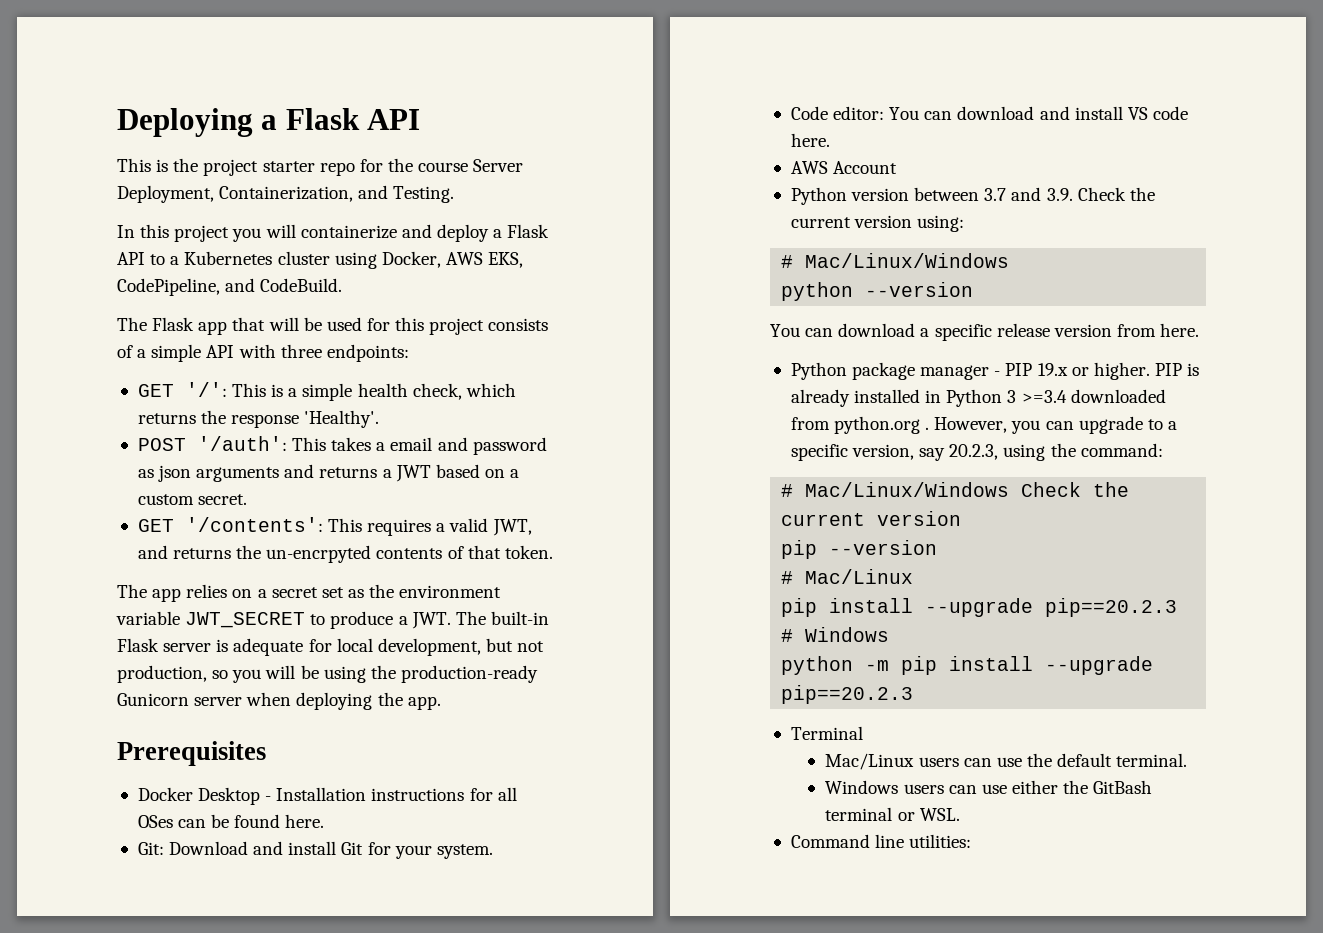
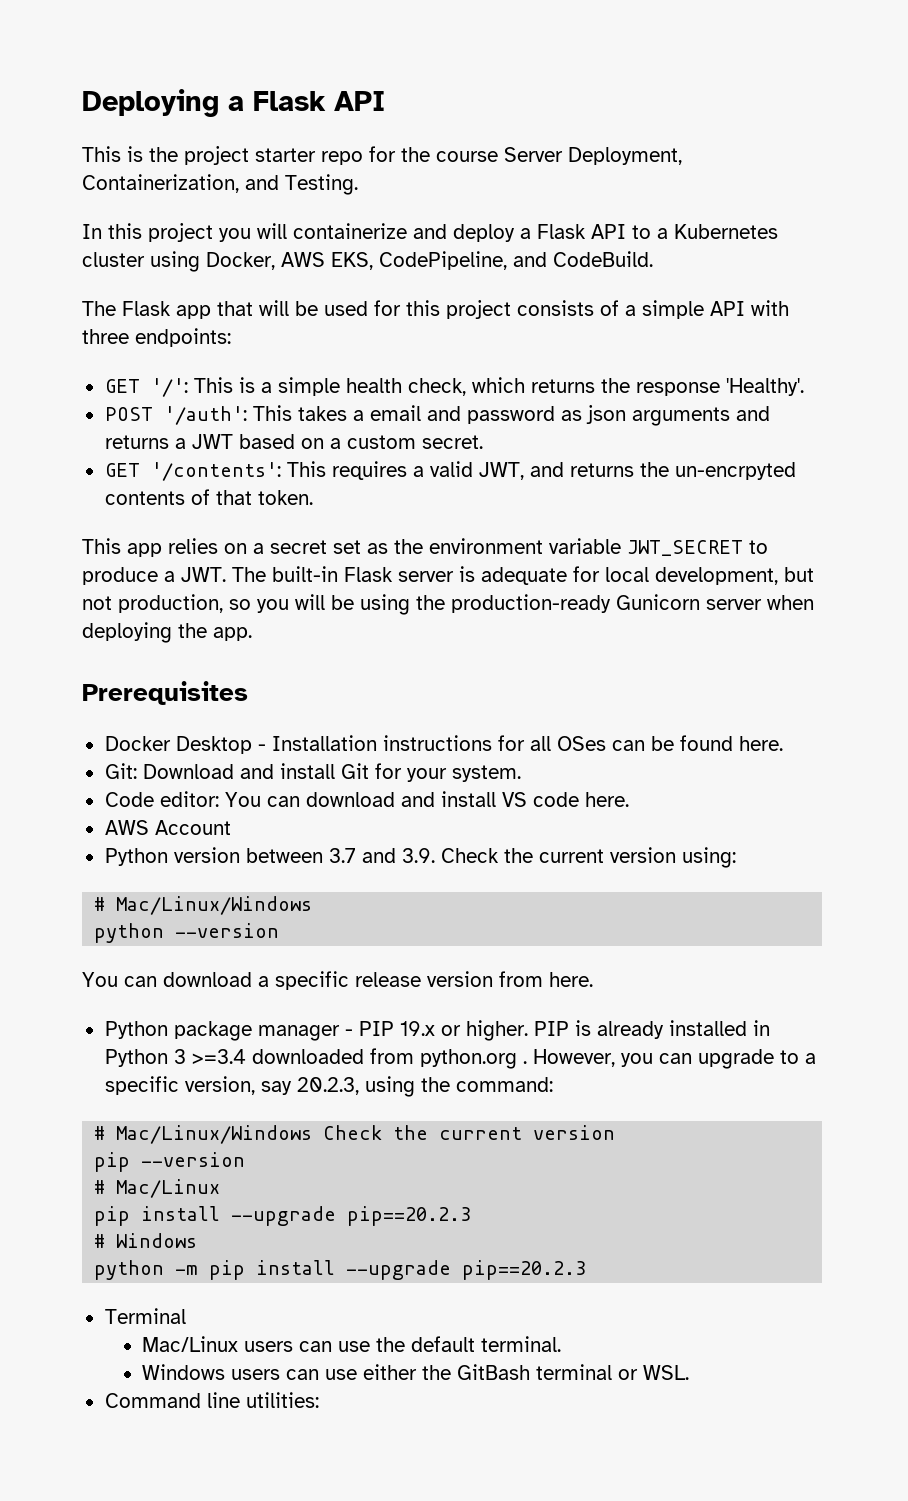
[117,584,147,598] The -> [82,538,121,554] This

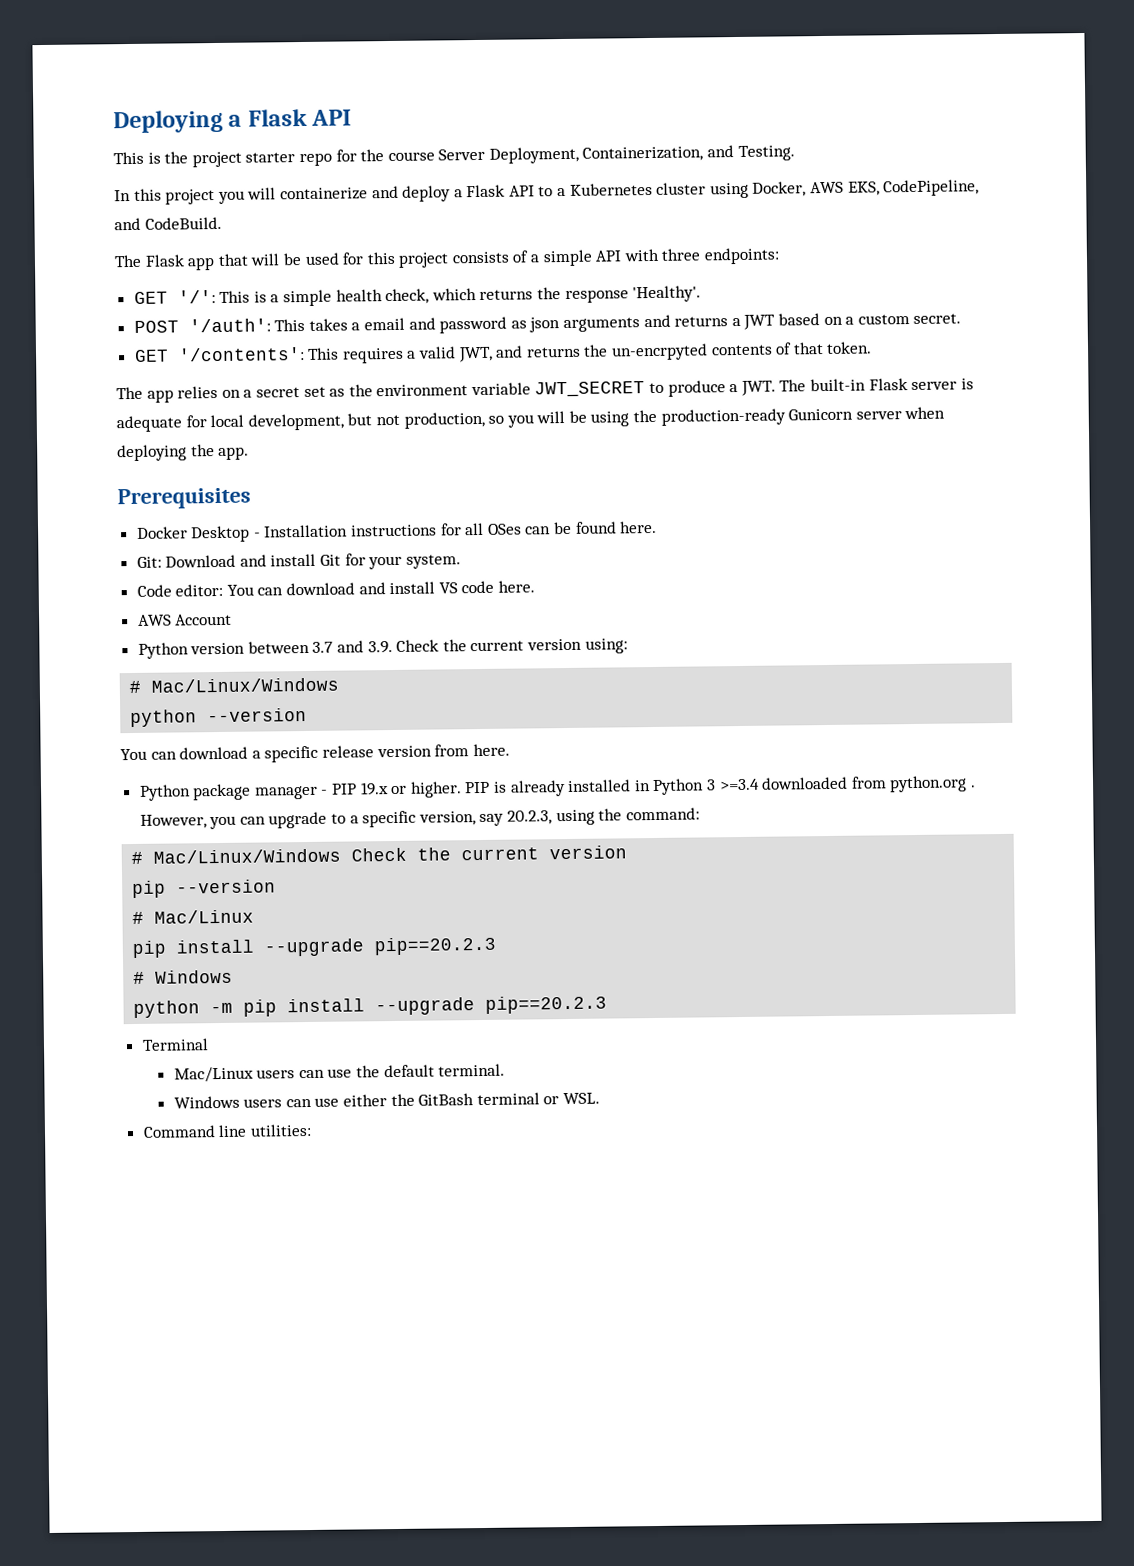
[82,538,121,554] This -> [116,386,143,400] The

